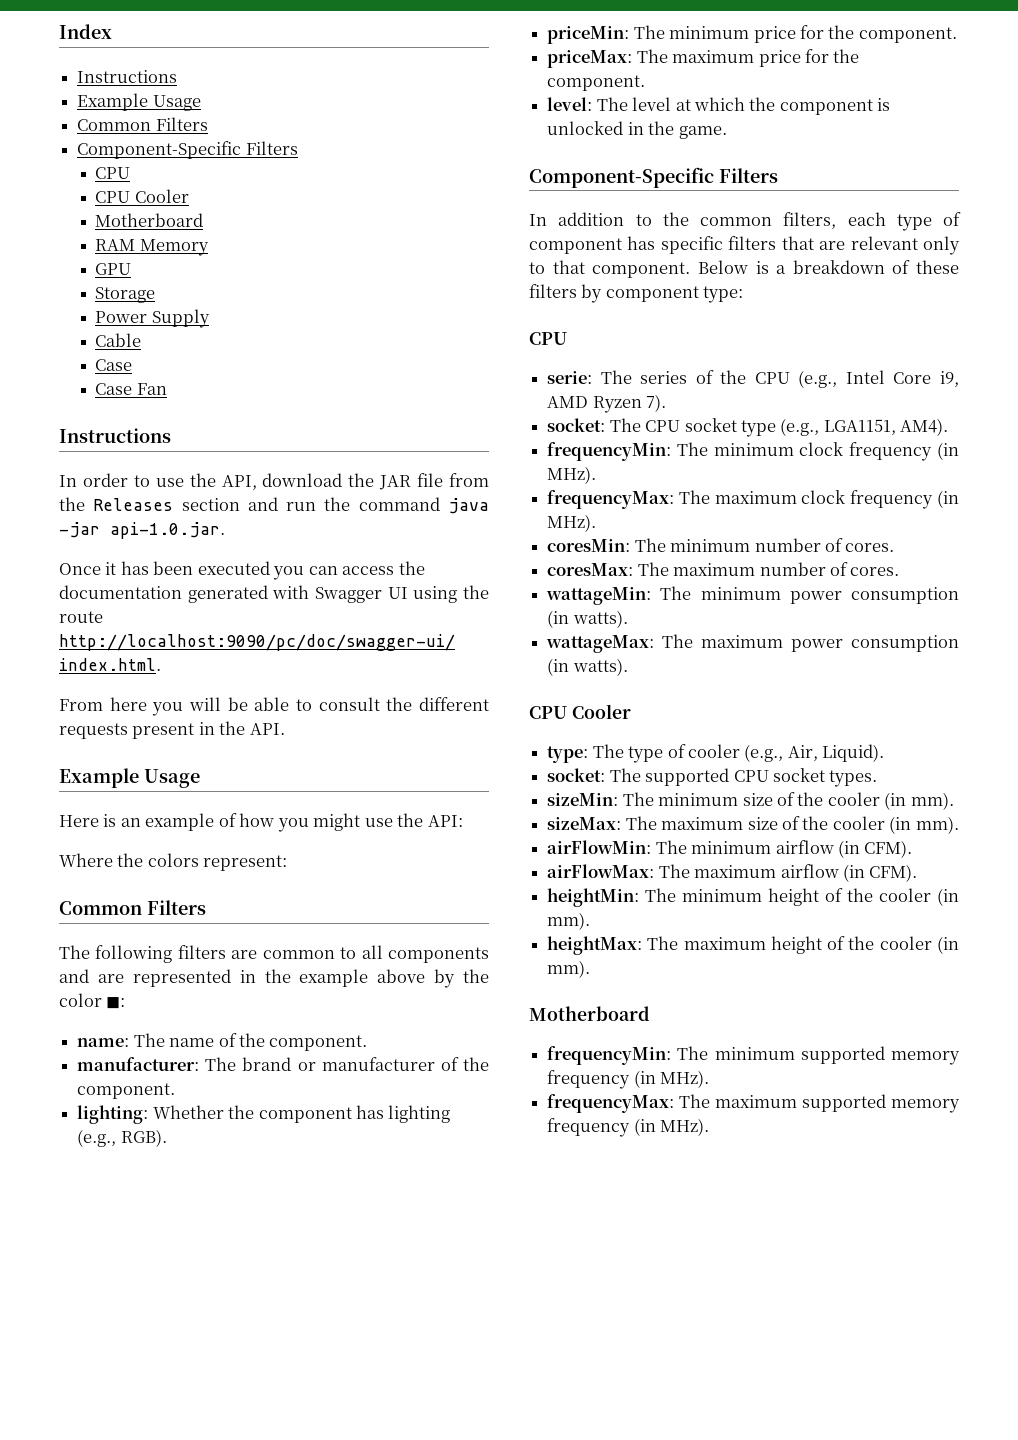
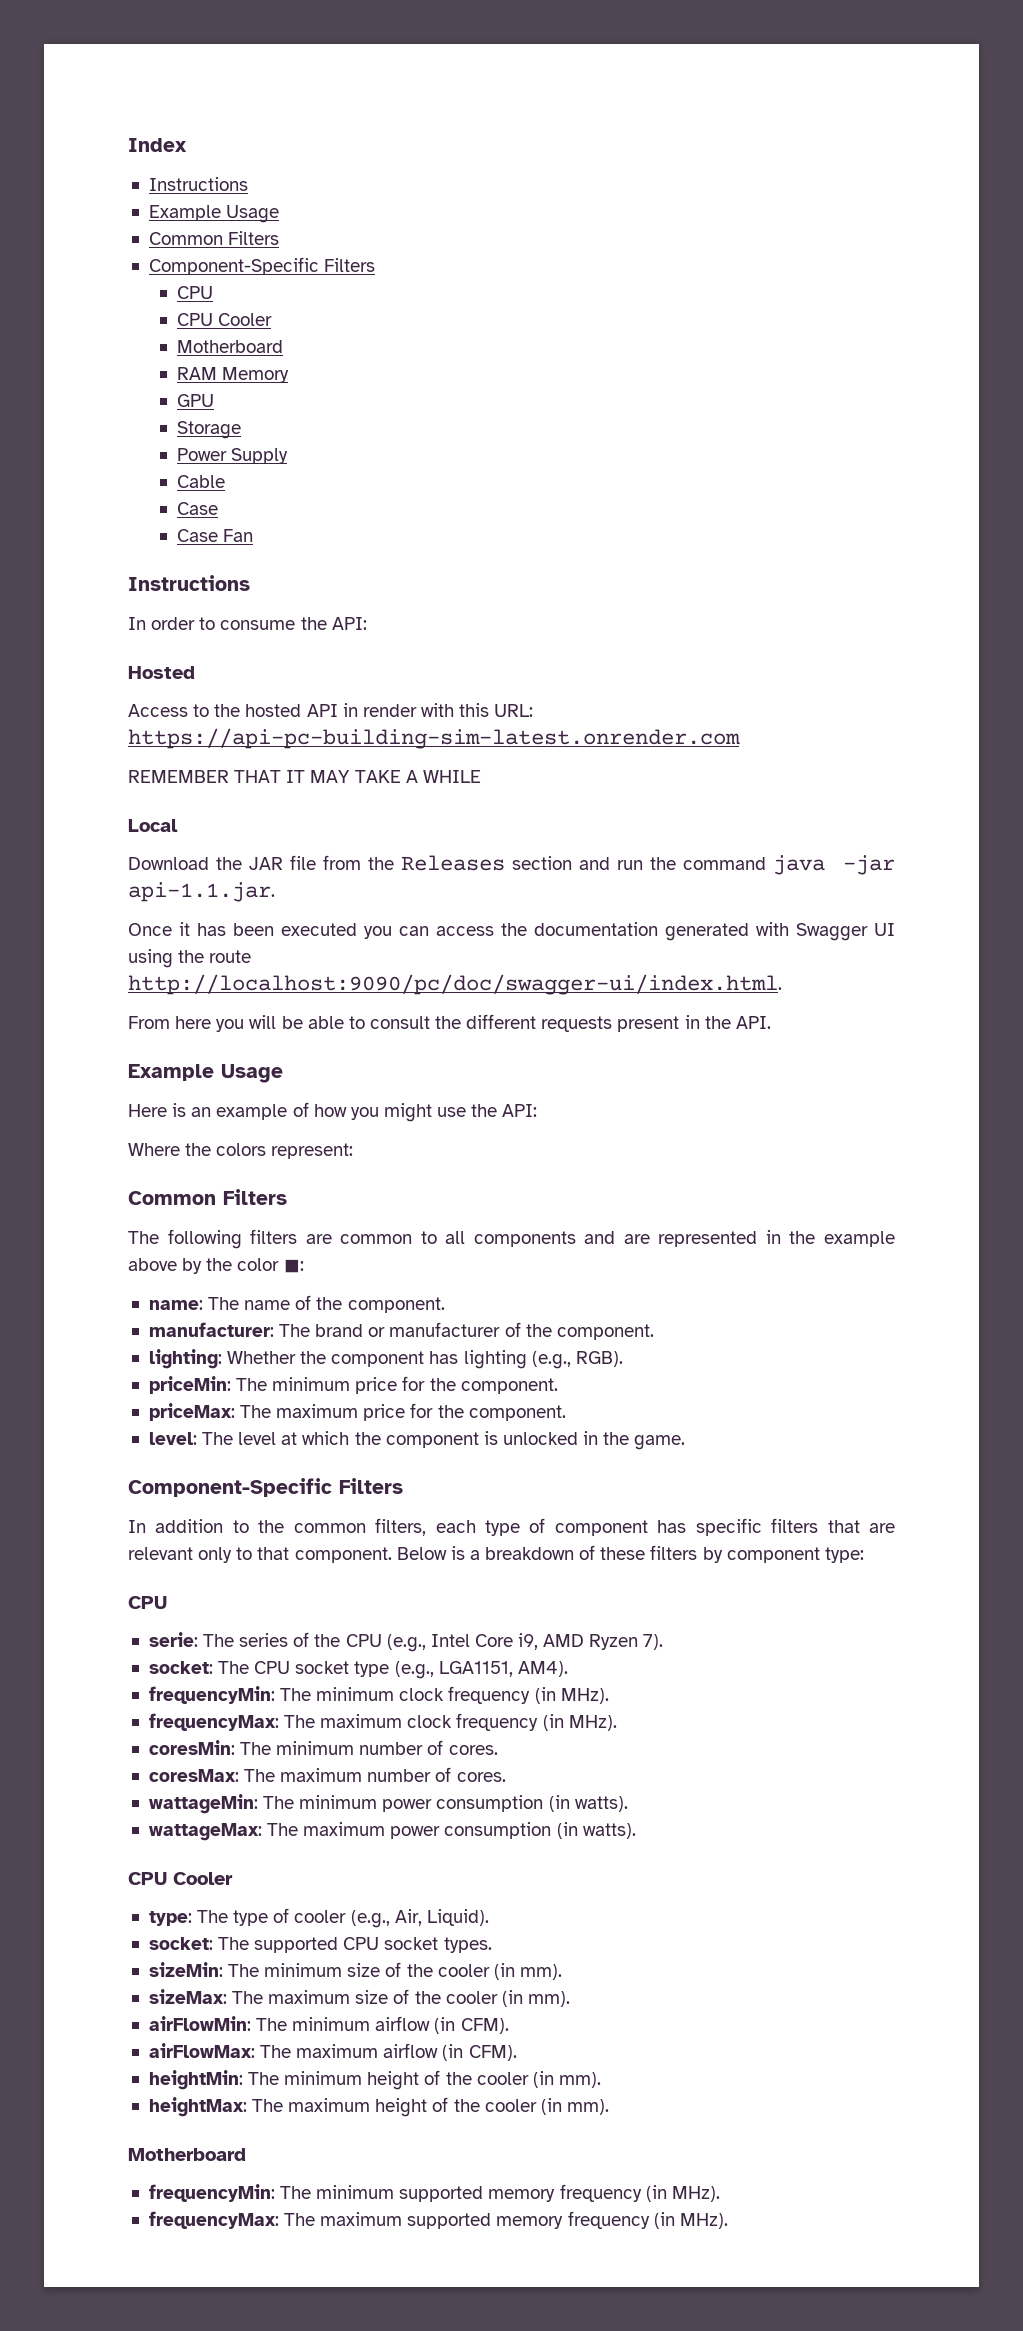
[155,473,343,490] use the API, download -> [220,617,367,630] [128,666,195,679] [128,703,534,717] [128,728,740,749] [128,770,481,783] [128,819,178,832] [128,857,209,870] consume the API: // Hosted // Access to the hosted API in render with this URL: https://api-pc-building-sim-latest.onrender.com // REMEMBER THAT IT MAY TAKE A WHILE // Local // Download
[110,522,225,539] api-1.0.jar. -> [128,882,275,902] api-1.1.jar.

